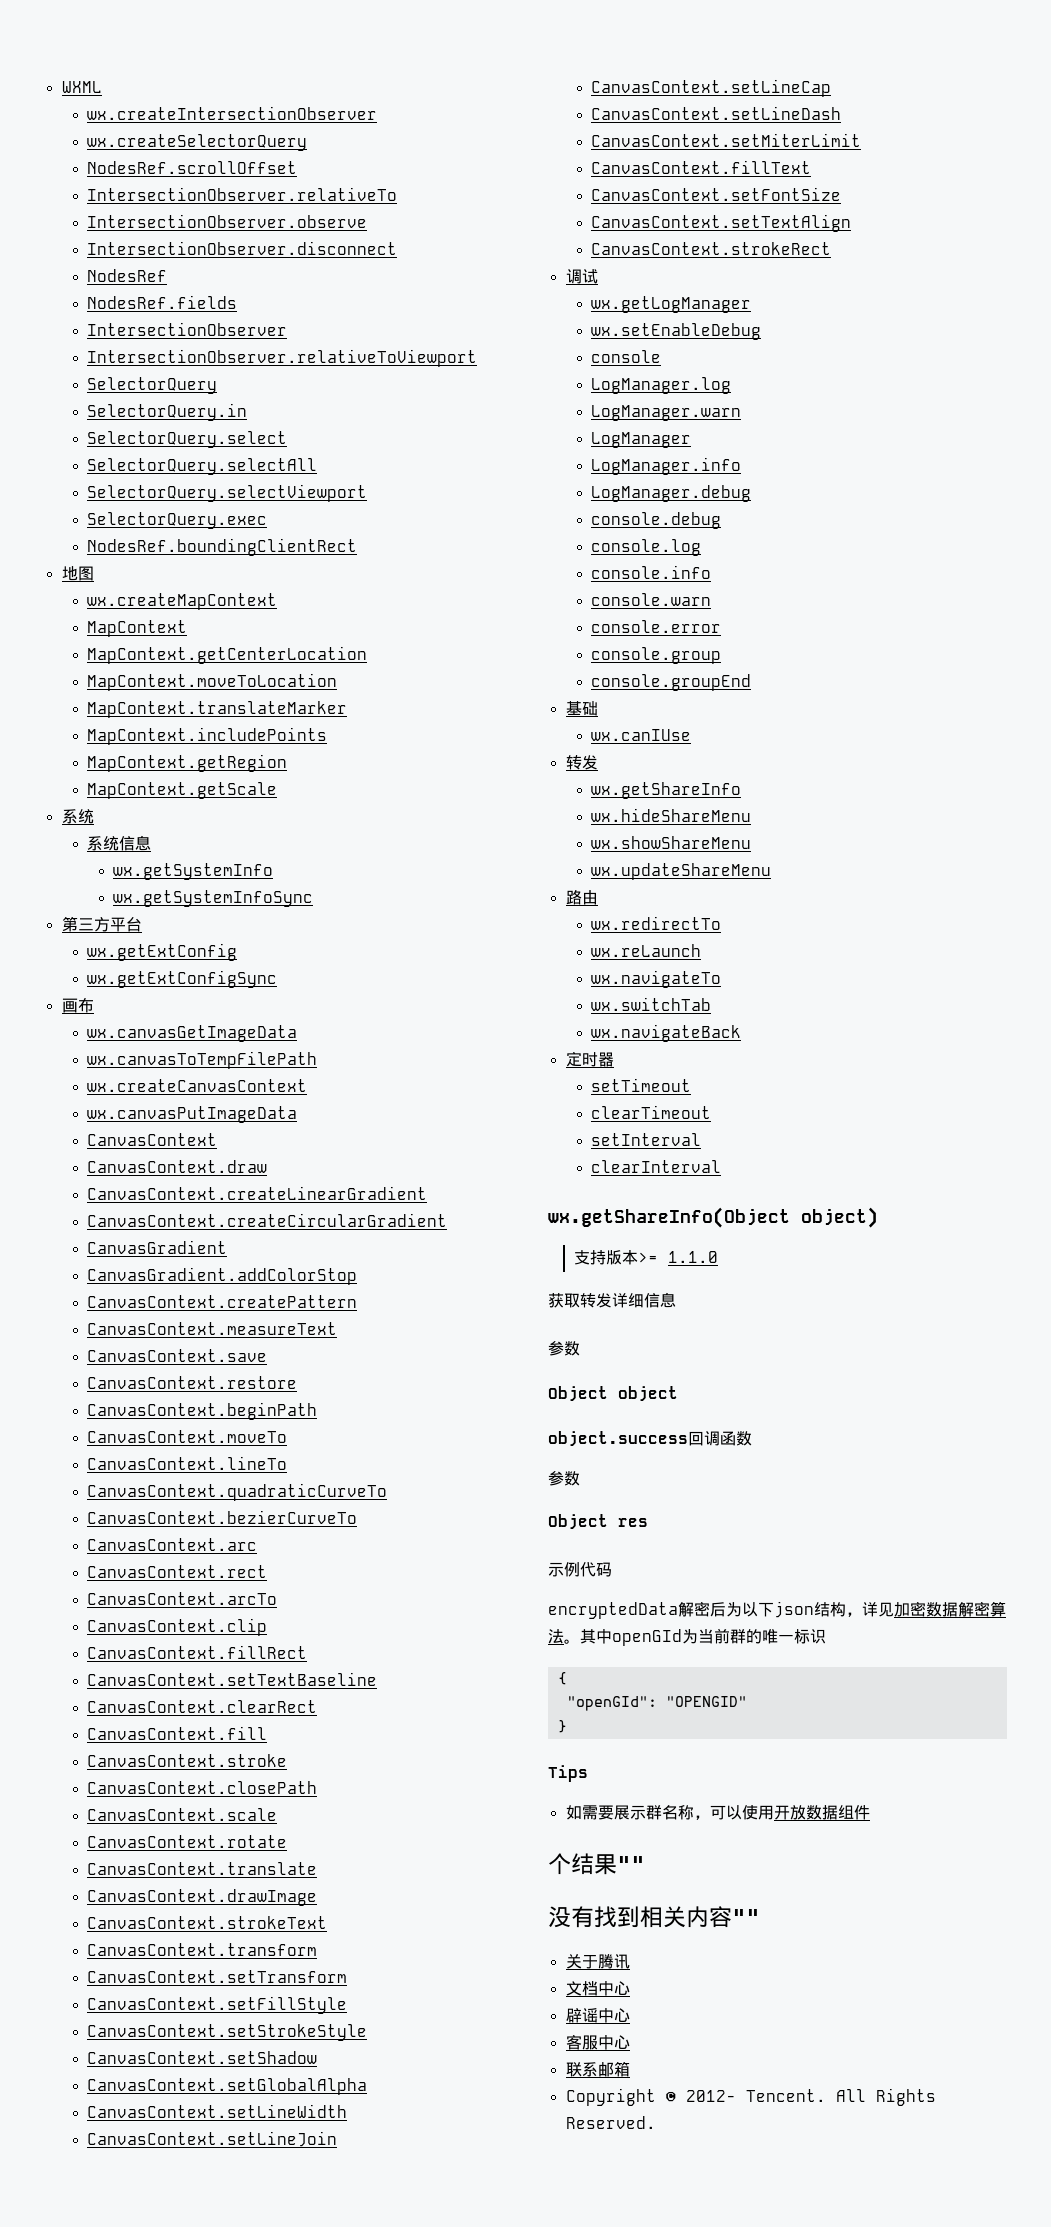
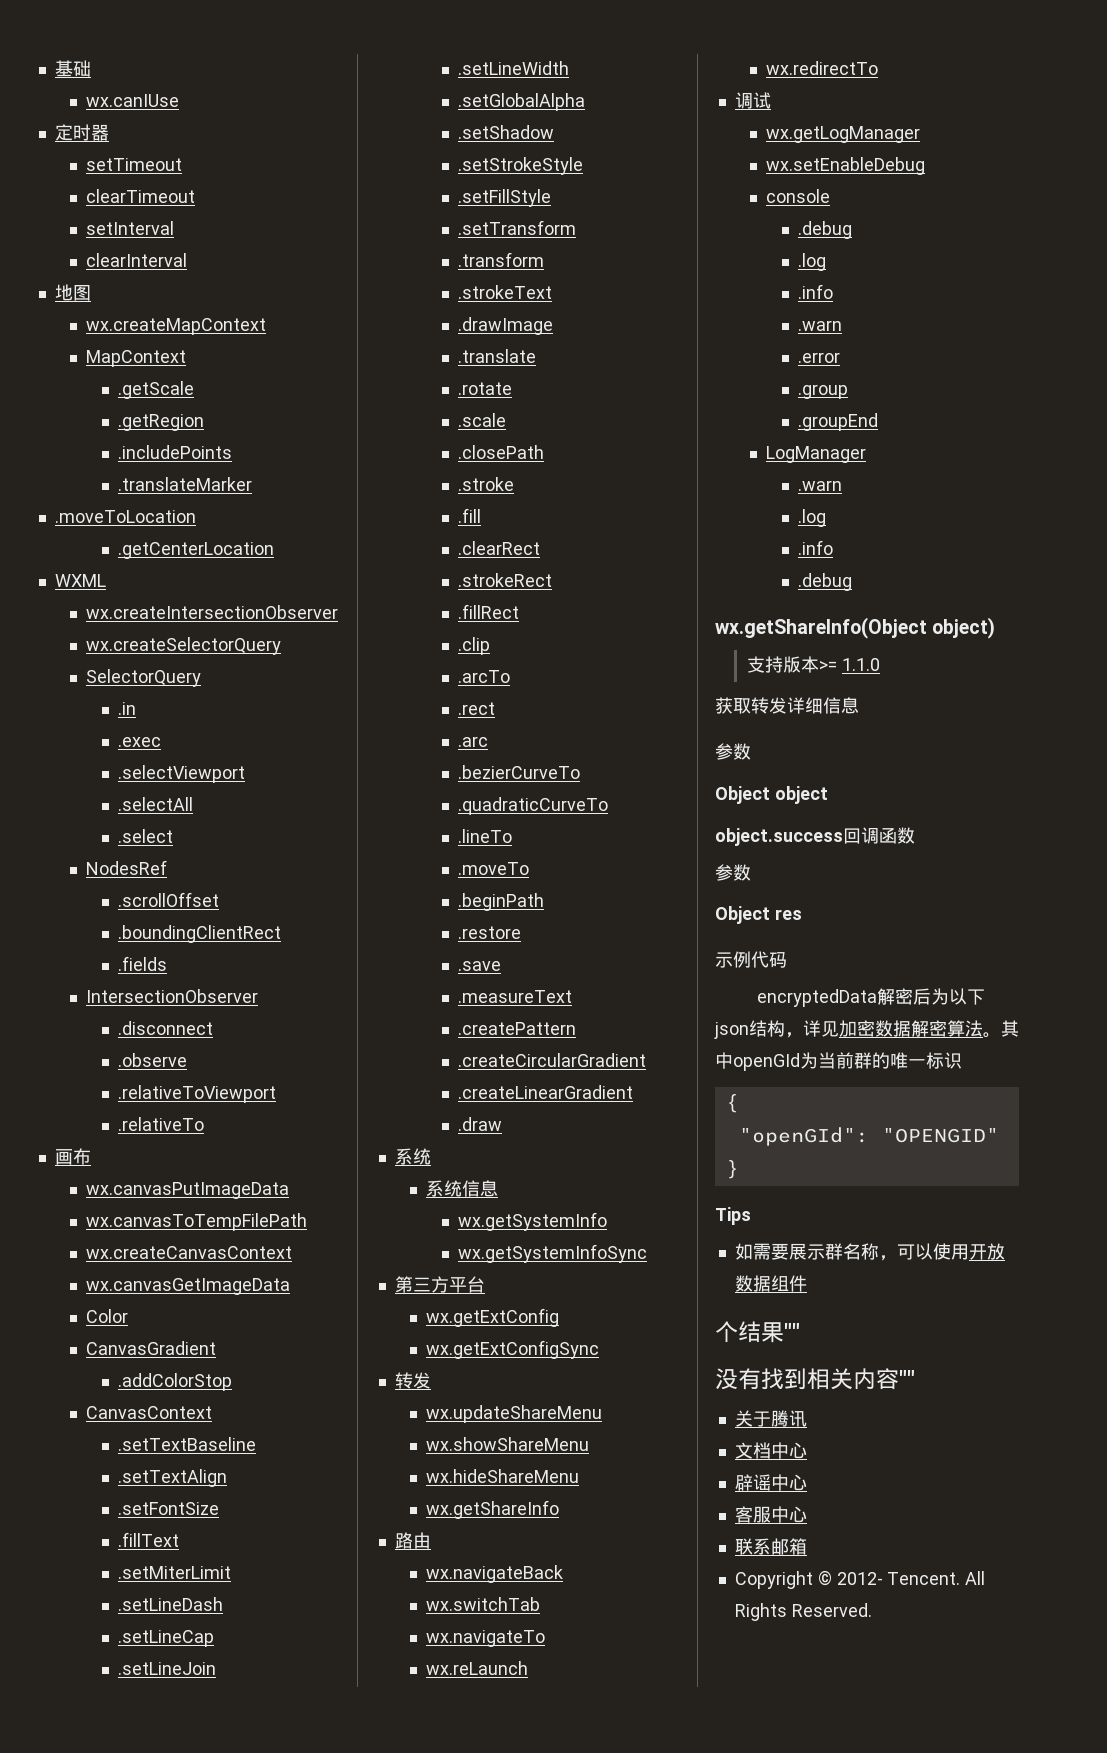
[61,81,102,93] [87,106,378,120] [87,134,308,151] [87,161,298,174] [87,187,398,201] [87,214,368,228] [87,241,398,255] [87,269,168,282] [87,295,238,309] [87,322,288,336] [87,349,478,367] [87,377,218,394] [87,403,248,421] [87,431,288,448] [87,458,318,475] [87,484,368,502] [87,512,268,529] [87,538,358,556] [61,566,94,581] [87,593,278,610] [87,620,188,637] [87,646,368,664] [87,673,338,691] [87,701,348,718] [87,727,328,745] [87,754,288,772] [87,782,278,799] WXML // wx.createIntersectionObserver // wx.createSelectorQuery // NodesRef.scrollOffset // IntersectionObserver.relativeTo // IntersectionObserver.observe // IntersectionObserver.disconnect // NodesRef // NodesRef.fields // IntersectionObserver // IntersectionObserver.relativeToViewport // SelectorQuery // SelectorQuery.in // SelectorQuery.select // SelectorQuery.selectAll // SelectorQuery.selectViewport // SelectorQuery.exec // NodesRef.boundingClientRect // 地图 // wx.createMapContext // MapContext // MapContext.getCenterLocation // MapContext.moveToLocation // MapContext.translateMarker // MapContext.includePoints // MapContext.getRegion // MapContext.getScale -> [54,60,91,77] [86,94,180,107] [54,124,109,141] [86,158,183,171] [86,189,196,203] [86,221,175,235] [86,253,188,267] [54,284,91,301] [86,318,267,335] [86,350,187,367] [118,381,195,399] [118,414,205,431] [118,445,233,459] [118,477,253,491] [54,510,196,523] [118,542,275,559] [54,574,106,587] [86,605,339,619] [86,637,282,655] [86,669,202,687] [118,702,137,715] [118,737,162,747] [118,765,246,783] [118,797,194,811] [118,829,174,843] [86,860,168,875] [118,892,220,907] [118,925,282,943] [118,956,168,971] [86,989,259,1003] [118,1021,214,1035] [118,1053,188,1067] [118,1085,277,1103] [118,1117,205,1131] [54,1148,91,1165] [86,1182,290,1199] [86,1213,308,1231] [86,1246,293,1259] [86,1278,291,1295] [86,1309,129,1323] [86,1341,217,1355] [118,1373,233,1391] [86,1406,213,1419] [118,1437,257,1451] [118,1469,228,1487] [118,1502,220,1515] [118,1532,180,1547] [118,1566,232,1579] [118,1597,224,1611] [118,1630,215,1647] [118,1662,217,1675] [458,61,570,75] [458,93,586,111] [458,125,555,139] [458,157,584,175] [458,189,552,207] [458,220,577,235] [458,252,545,267] [458,285,553,299] [458,317,554,335] [458,349,537,363] [458,382,513,395] [458,413,507,427] [458,445,545,459] [458,477,515,491] [458,508,482,523] [458,541,541,555] [458,573,553,587] [458,604,520,619] [458,637,491,655] [458,670,511,683] [458,702,496,715] [458,736,489,747] [458,765,581,779] [458,797,609,815] [458,829,513,843] [458,862,530,875] [458,893,545,911] [458,926,522,939] [458,961,502,971] [458,990,573,1003] [458,1022,577,1035] [458,1053,647,1067] [458,1085,634,1099] [458,1117,503,1131] 基础 // wx.canIUse // 定时器 // setTimeout // clearTimeout // setInterval // clearInterval // 地图 // wx.createMapContext // MapContext // .getScale // .getRegion // .includePoints // .translateMarker // .moveToLocation // .getCenterLocation // WXML // wx.createIntersectionObserver // wx.createSelectorQuery // SelectorQuery // .in // .exec // .selectViewport // .selectAll // .select // NodesRef // .scrollOffset // .boundingClientRect // .fields // IntersectionObserver // .disconnect // .observe // .relativeToViewport // .relativeTo // 画布 // wx.canvasPutImageData // wx.canvasToTempFilePath // wx.createCanvasContext // wx.canvasGetImageData // Color // CanvasGradient // .addColorStop // CanvasContext // .setTextBaseline // .setTextAlign // .setFontSize // .fillText // .setMiterLimit // .setLineDash // .setLineCap // .setLineJoin // .setLineWidth // .setGlobalAlpha // .setShadow // .setStrokeStyle // .setFillStyle // .setTransform // .transform // .strokeText // .drawImage // .translate // .rotate // .scale // .closePath // .stroke // .fill // .clearRect // .strokeRect // .fillRect // .clip // .arcTo // .rect // .arc // .bezierCurveTo // .quadraticCurveTo // .lineTo // .moveTo // .beginPath // .restore // .save // .measureText // .createPattern // .createCircularGradient // .createLinearGradient // .draw
[61,997,94,1013] [87,1025,298,1042] [87,1051,318,1069] [87,1079,308,1092] [87,1106,298,1123] [87,1133,218,1146] [87,1160,268,1173] [87,1186,428,1200] [87,1213,448,1227] [87,1240,228,1254] [87,1267,358,1285] [87,1295,358,1308] [87,1322,338,1335] [87,1349,268,1362] [87,1376,298,1389] [87,1402,318,1420] [87,1430,288,1443] [87,1456,288,1470] [87,1483,388,1501] [87,1510,358,1524] [87,1538,258,1551] [87,1565,268,1578] [87,1592,278,1605] [87,1618,268,1636] [87,1645,308,1659] [87,1672,378,1686] [87,1700,318,1713] [87,1726,268,1740] [87,1754,288,1767] [87,1781,318,1794] [87,1808,278,1821] [87,1835,288,1848] [87,1862,318,1875] [87,1889,318,1906] [87,1916,328,1929] [87,1943,318,1956] [87,1970,348,1983] [87,1996,348,2014] [87,2024,368,2041] [87,2051,318,2064] [87,2078,368,2095] [87,2104,348,2118] [87,2131,338,2147] [591,79,832,97] [591,106,842,120] [591,133,862,147] [591,160,812,174] [591,187,842,201] [591,214,852,232] [591,242,832,255] [565,269,598,284] [591,296,752,313] [591,323,762,340] [591,350,662,363] [591,377,732,394] [591,405,742,421] [591,432,692,448] [591,457,742,475] [591,485,752,502] [591,512,722,529] [591,539,702,556] [591,565,712,579] [591,593,712,606] [591,620,722,633] [591,647,722,664] [591,674,752,691] [565,701,598,716] [591,729,692,741] [565,755,598,770] [591,782,742,799] [591,808,752,822] [591,836,752,849] [591,863,772,880] [565,890,598,905] [591,916,722,930] [591,944,702,957] [591,970,722,988] [591,997,712,1011] [591,1024,742,1042] [565,1051,614,1067] [591,1078,692,1092] [591,1105,712,1119] [591,1133,702,1146] [591,1160,722,1173] 画布 // wx.canvasGetImageData // wx.canvasToTempFilePath // wx.createCanvasContext // wx.canvasPutImageData // CanvasContext // CanvasContext.draw // CanvasContext.createLinearGradient // CanvasContext.createCircularGradient // CanvasGradient // CanvasGradient.addColorStop // CanvasContext.createPattern // CanvasContext.measureText // CanvasContext.save // CanvasContext.restore // CanvasContext.beginPath // CanvasContext.moveTo // CanvasContext.lineTo // CanvasContext.quadraticCurveTo // CanvasContext.bezierCurveTo // CanvasContext.arc // CanvasContext.rect // CanvasContext.arcTo // CanvasContext.clip // CanvasContext.fillRect // CanvasContext.setTextBaseline // CanvasContext.clearRect // CanvasContext.fill // CanvasContext.stroke // CanvasContext.closePath // CanvasContext.scale // CanvasContext.rotate // CanvasContext.translate // CanvasContext.drawImage // CanvasContext.strokeText // CanvasContext.transform // CanvasContext.setTransform // CanvasContext.setFillStyle // CanvasContext.setStrokeStyle // CanvasContext.setShadow // CanvasContext.setGlobalAlpha // CanvasContext.setLineWidth // CanvasContext.setLineJoin // CanvasContext.setLineCap // CanvasContext.setLineDash // CanvasContext.setMiterLimit // CanvasContext.fillText // CanvasContext.setFontSize // CanvasContext.setTextAlign // CanvasContext.strokeRect // 调试 // wx.getLogManager // wx.setEnableDebug // console // LogManager.log // LogManager.warn // LogManager // LogManager.info // LogManager.debug // console.debug // console.log // console.info // console.warn // console.error // console.group // console.groupEnd // 基础 // wx.canIUse // 转发 // wx.getShareInfo // wx.hideShareMenu // wx.showShareMenu // wx.updateShareMenu // 路由 // wx.redirectTo // wx.reLaunch // wx.navigateTo // wx.switchTab // wx.navigateBack // 定时器 // setTimeout // clearTimeout // setInterval // clearInterval -> [394,1372,431,1389] [426,1405,603,1423] [426,1437,590,1451] [426,1469,580,1483] [426,1500,560,1519] [394,1532,431,1549] [426,1565,564,1583] [426,1597,541,1611] [426,1630,546,1647] [426,1661,529,1675] [766,61,879,75] [734,92,771,109] [766,126,921,143] [766,157,926,175] [766,189,831,203] [798,221,853,239] [798,253,827,271] [798,284,834,299] [798,320,843,331] [798,352,841,363] [798,384,849,399] [798,413,879,431] [766,446,867,463] [798,480,843,491] [798,509,827,527] [798,540,834,555] [798,573,853,591] 转发 // wx.updateShareMenu // wx.showShareMenu // wx.hideShareMenu // wx.getShareInfo // 路由 // wx.navigateBack // wx.switchTab // wx.navigateTo // wx.reLaunch // wx.redirectTo // 调试 // wx.getLogManager // wx.setEnableDebug // console // .debug // .log // .info // .warn // .error // .group // .groupEnd // LogManager // .warn // .log // .info // .debug

